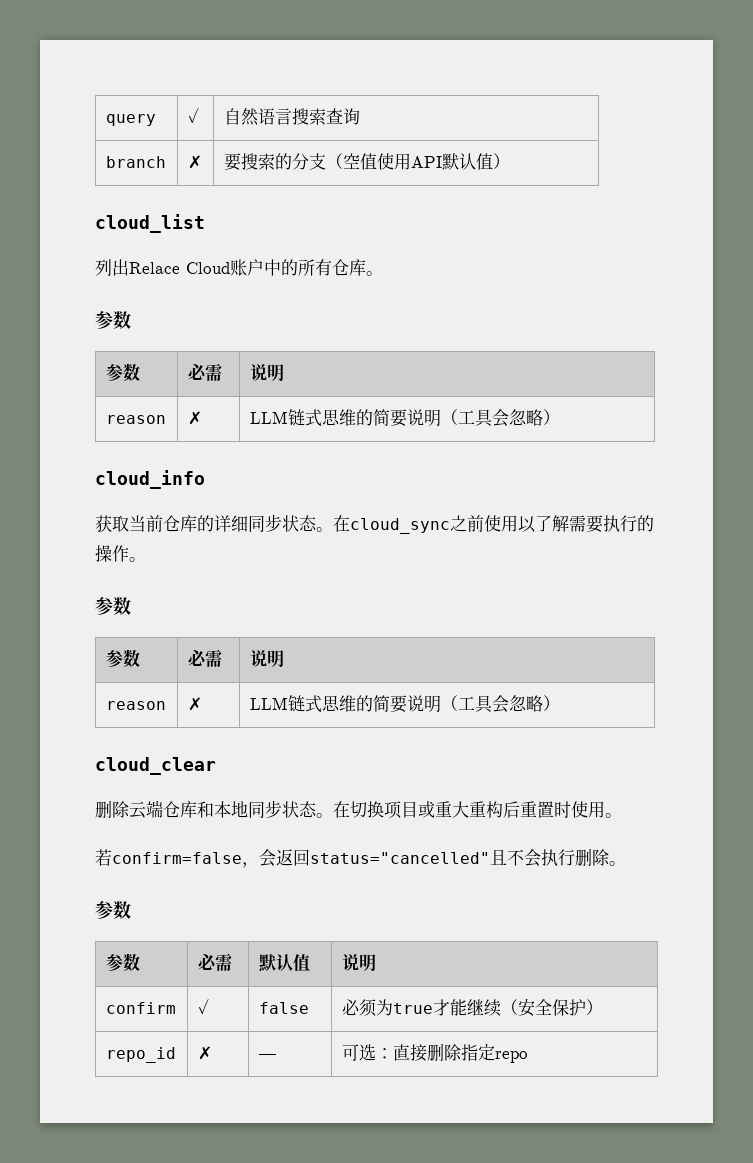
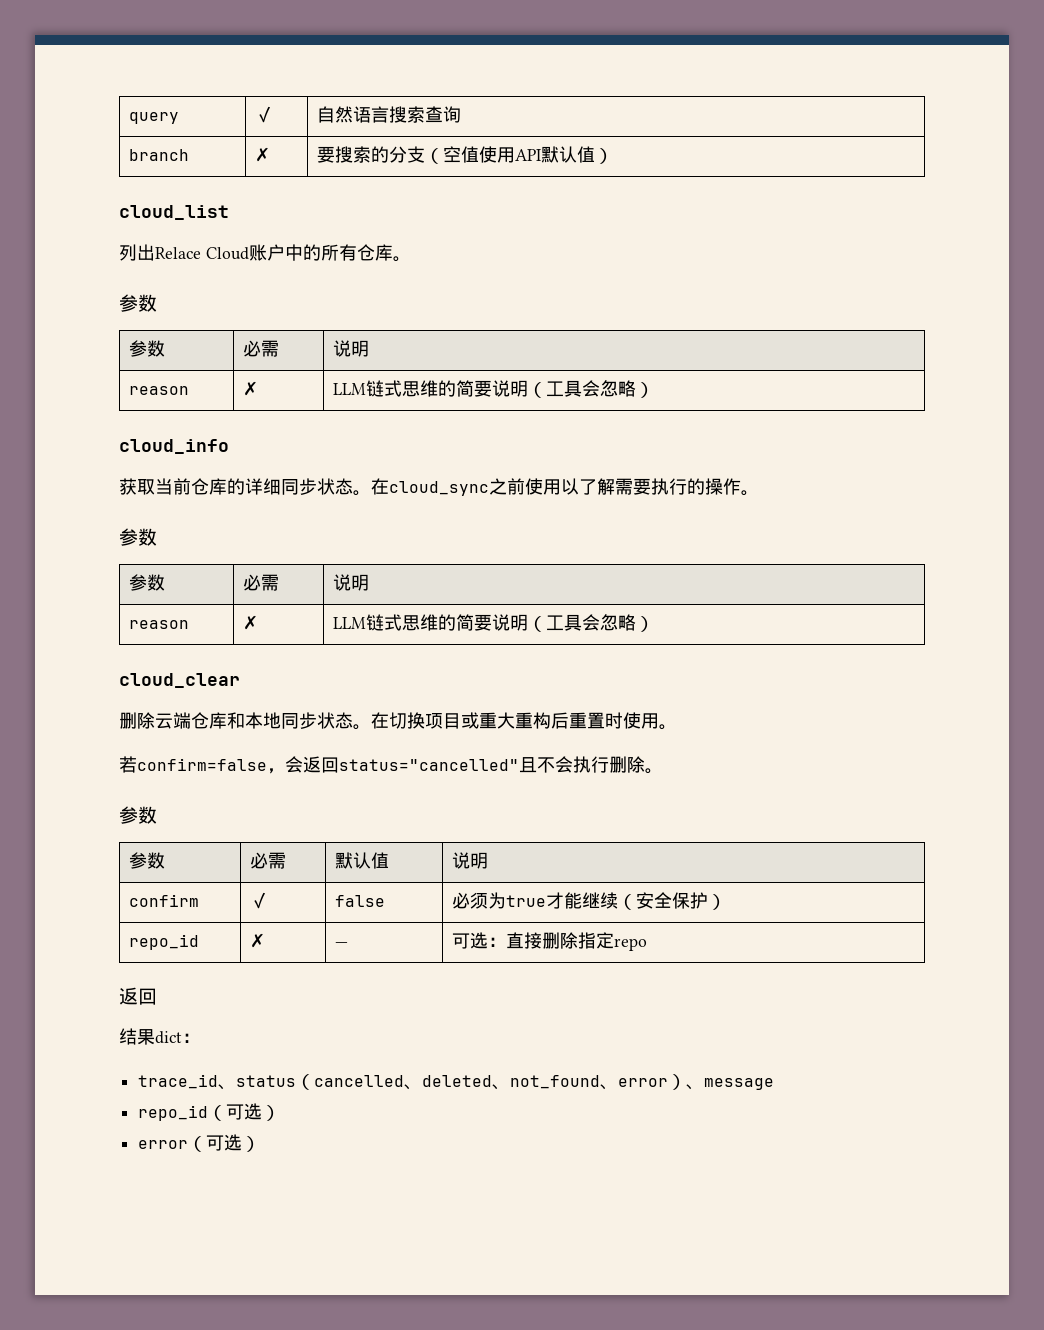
(528, 1057) none -> [119,987,157,1005] [119,1028,200,1045] [138,1074,775,1090] [138,1103,281,1121] [138,1134,261,1152] // 返回 // 结果dict： // trace_id、status（cancelled、deleted、not_found、error）、message // repo_id（可选） // error（可选）

